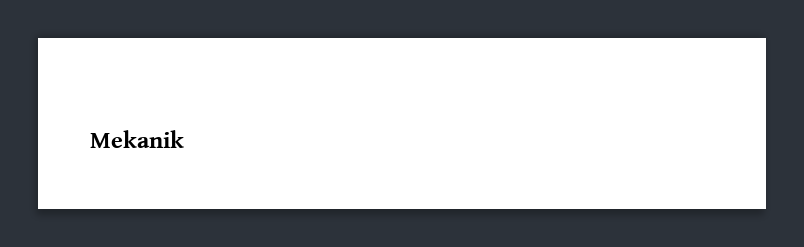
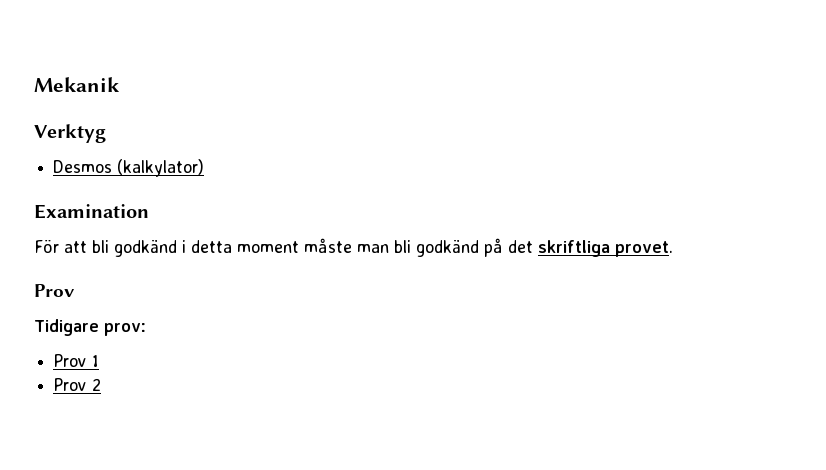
(184, 139) none -> [34,124,106,143] [53,159,205,177] [34,204,149,219] [34,238,673,257] [34,284,75,297] [34,319,146,336] [53,354,100,367] [53,378,102,391] // Verktyg // Desmos (kalkylator) // Examination // För att bli godkänd i detta moment måste man bli godkänd på det skriftliga provet. // Prov // Tidigare prov: // Prov 1 // Prov 2

